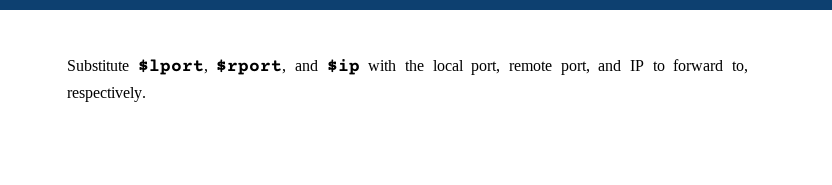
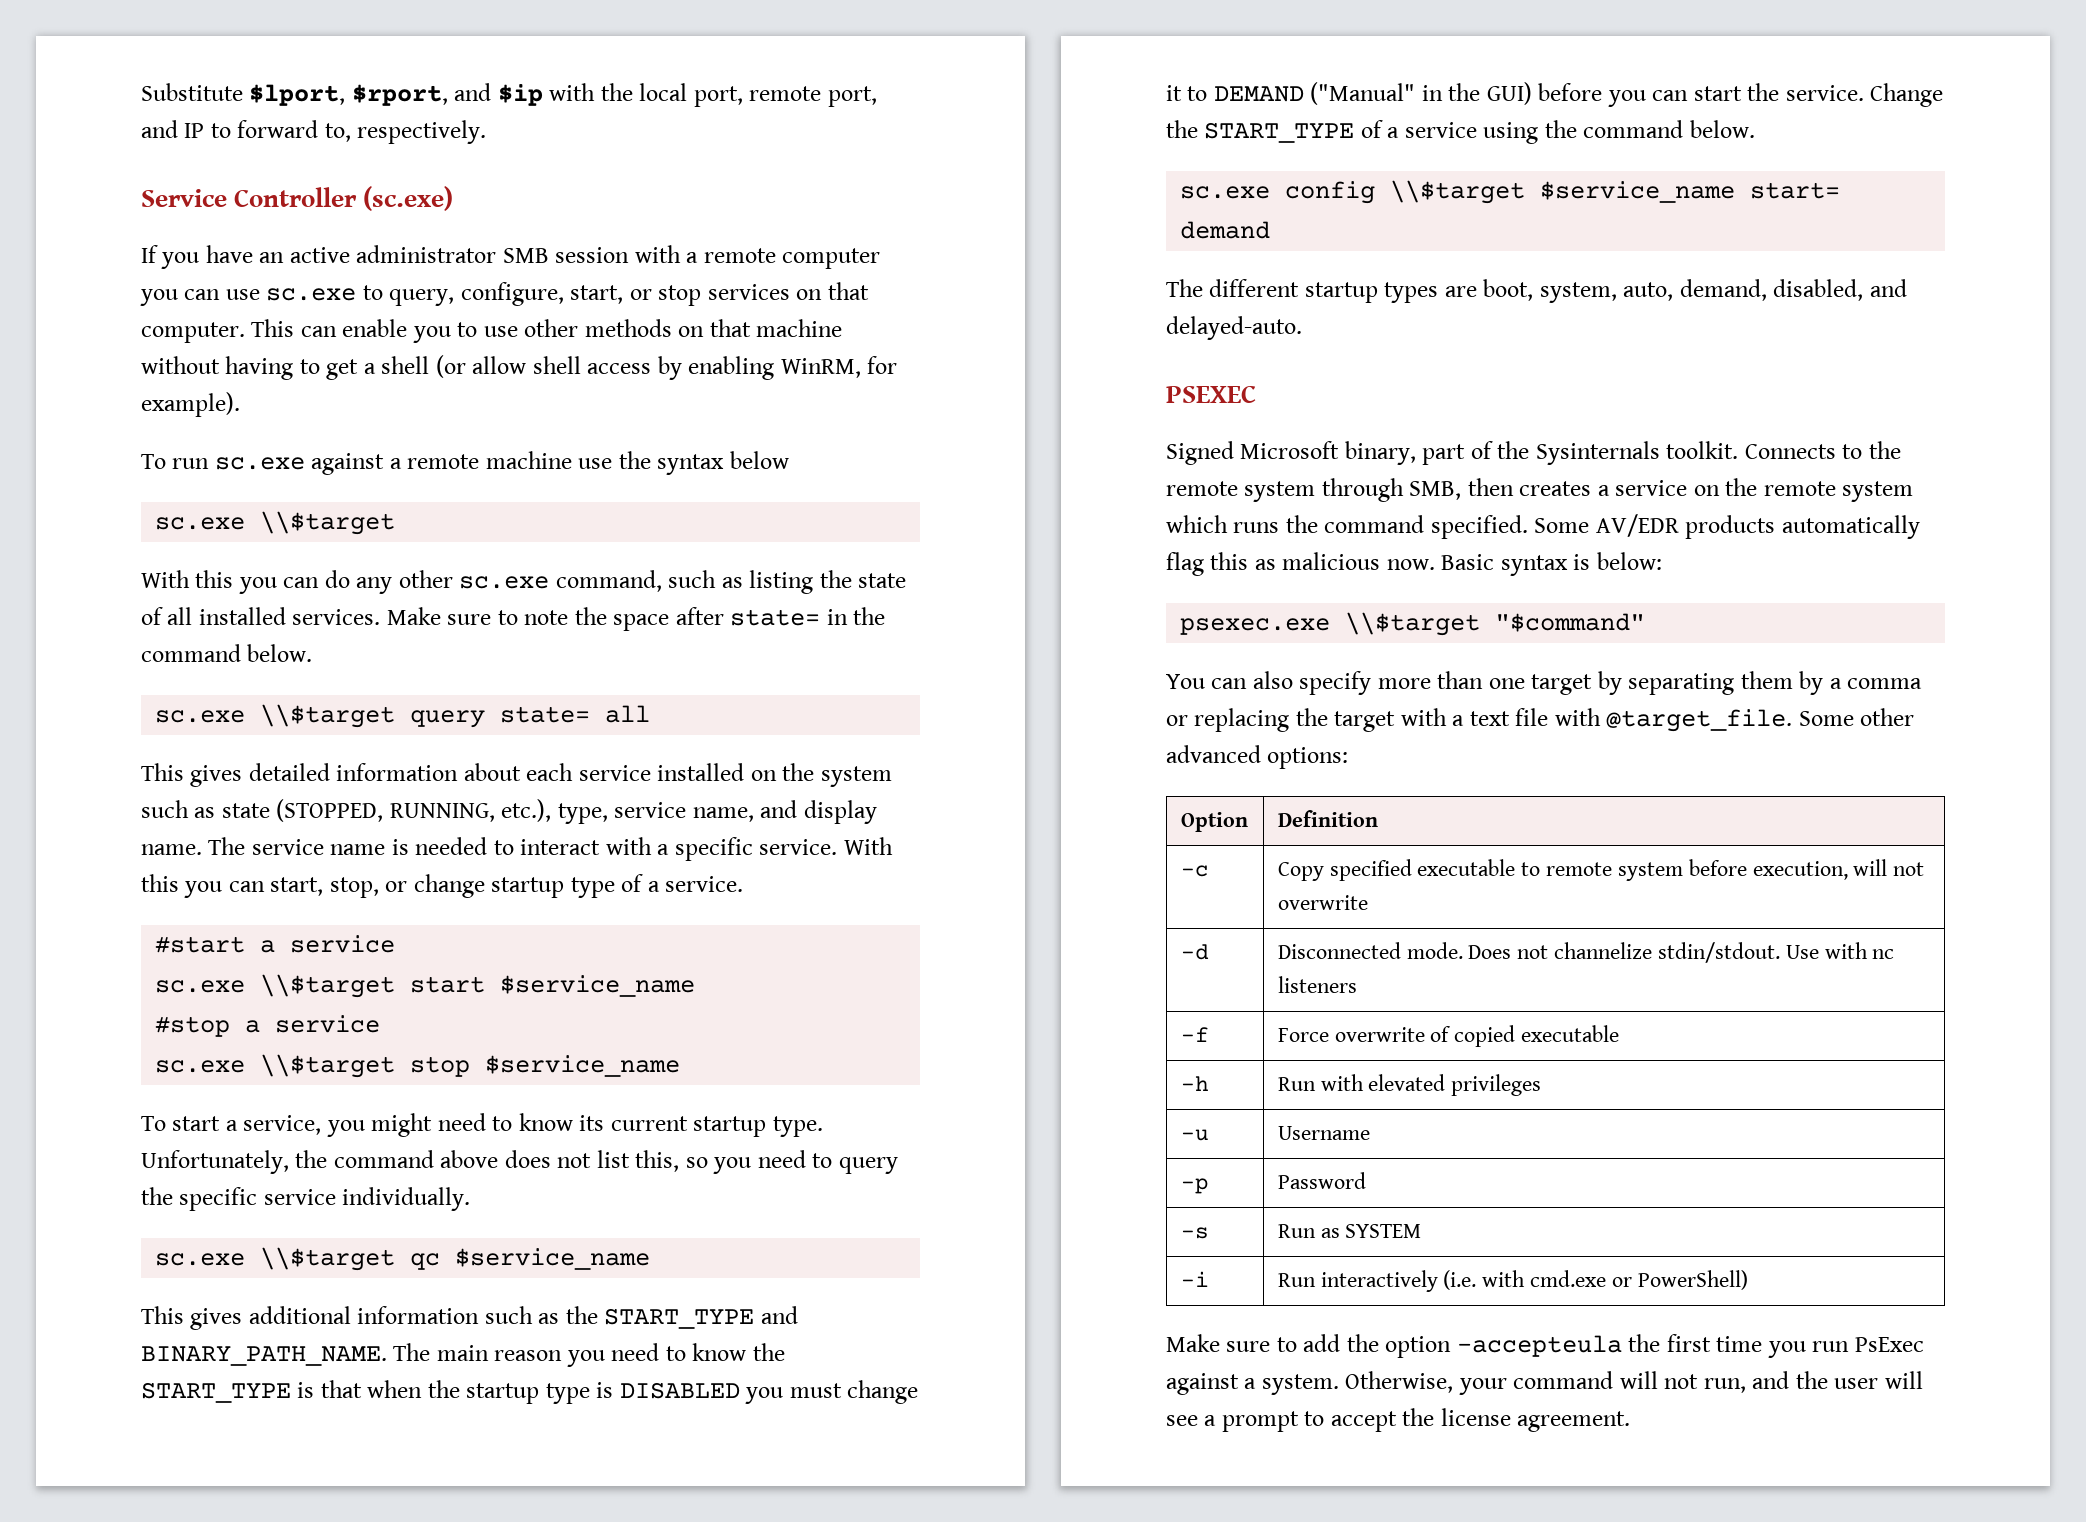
(146, 94) none -> [141,186,454,211] [141,245,881,269] [140,282,869,306] [141,319,843,343] [141,355,898,380] [141,392,240,417] [141,451,789,475] [155,511,396,535] [141,570,907,594] [141,607,886,631] [141,644,313,662] [155,704,651,728] [141,763,892,787] [141,799,877,824] [141,837,893,861] [141,874,744,898] [155,935,396,953] [155,974,696,998] [155,1015,381,1037] [155,1054,681,1078] [141,1113,823,1137] [141,1150,898,1174] [141,1187,471,1211] [155,1247,651,1271] [141,1306,798,1330] [141,1343,785,1367] [141,1380,919,1404] [1166,82,1944,107] [1166,120,1755,144] [1180,180,1841,204] [1180,221,1271,239] [1166,279,1907,303] [1166,316,1302,340] [1166,385,1256,403] [1166,441,1901,465] [1166,478,1914,502] [1166,514,1920,539] [1166,552,1662,576] [1180,612,1646,636] [1166,671,1923,695] [1166,708,1915,732] [1166,745,1349,769] [1180,812,1248,832] [1277,810,1378,827] [1180,865,1209,877] [1277,859,1925,881] [1277,895,1368,910] [1180,944,1209,960] [1277,942,1895,963] [1277,976,1357,993] [1180,1027,1209,1042] [1277,1025,1620,1047] [1180,1076,1209,1091] [1277,1074,1542,1096] [1180,1129,1209,1141] [1277,1126,1370,1140] [1180,1178,1209,1194] [1277,1172,1366,1189] [1180,1227,1209,1239] [1277,1224,1422,1238] [1180,1271,1209,1287] [1277,1270,1748,1292] [1166,1334,1924,1358] [1166,1371,1923,1395] [1166,1408,1631,1432] // Service Controller (sc.exe) // If you have an active administrator SMB session with a remote computer you can use sc.exe to query, configure, start, or stop services on that computer. This can enable you to use other methods on that machine without having to get a shell (or allow shell access by enabling WinRM, for example). // To run sc.exe against a remote machine use the syntax below // sc.exe \\$target // With this you can do any other sc.exe command, such as listing the state of all installed services. Make sure to note the space after state= in the command below. // sc.exe \\$target query state= all // This gives detailed information about each service installed on the system such as state (STOPPED, RUNNING, etc.), type, service name, and display name. The service name is needed to interact with a specific service. With this you can start, stop, or change startup type of a service. // #start a service // sc.exe \\$target start $service_name // #stop a service // sc.exe \\$target stop $service_name // To start a service, you might need to know its current startup type. Unfortunately, the command above does not list this, so you need to query the specific service individually. // sc.exe \\$target qc $service_name // This gives additional information such as the START_TYPE and BINARY_PATH_NAME. The main reason you need to know the START_TYPE is that when the startup type is DISABLED you must change it to DEMAND ("Manual" in the GUI) before you can start the service. Change the START_TYPE of a service using the command below. // sc.exe config \\$target $service_name start= demand // The different startup types are boot, system, auto, demand, disabled, and delayed-auto. // PSEXEC // Signed Microsoft binary, part of the Sysinternals toolkit. Connects to the remote system through SMB, then creates a service on the remote system which runs the command specified. Some AV/EDR products automatically flag this as malicious now. Basic syntax is below: // psexec.exe \\$target "$command" // You can also specify more than one target by separating them by a comma or replacing the target with a text file with @target_file. Some other advanced options: // Option | Definition // -c | Copy specified executable to remote system before execution, will not overwrite // -d | Disconnected mode. Does not channelize stdin/stdout. Use with nc listeners // -f | Force overwrite of copied executable // -h | Run with elevated privileges // -u | Username // -p | Password // -s | Run as SYSTEM // -i | Run interactively (i.e. with cmd.exe or PowerShell) // Make sure to add the option -accepteula the first time you run PsExec against a system. Otherwise, your command will not run, and the user will see a prompt to accept the license agreement.

